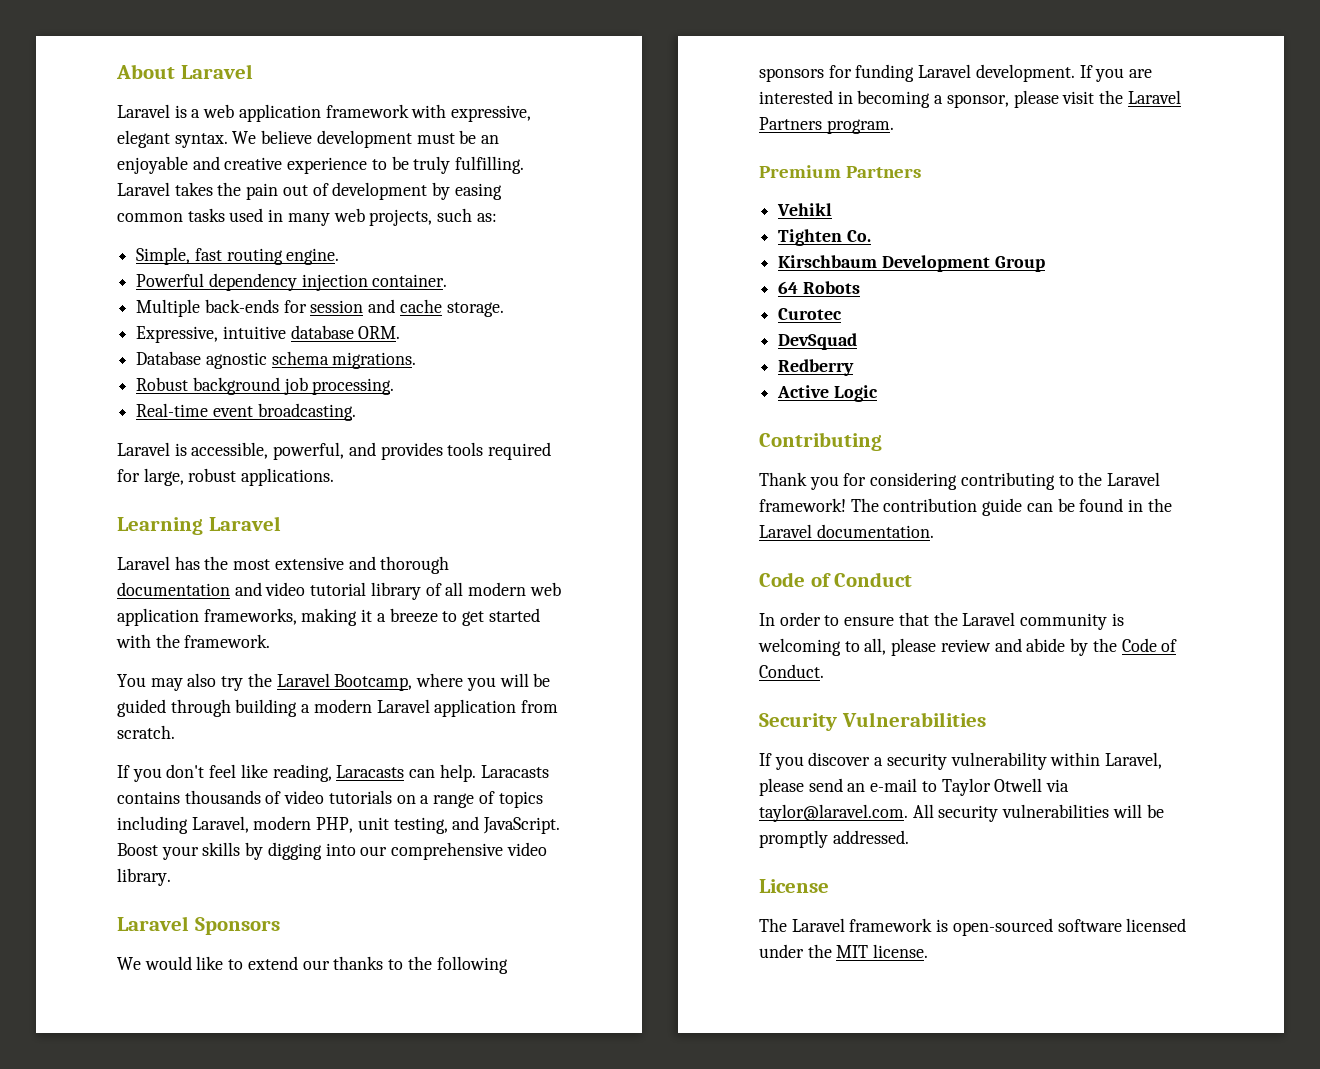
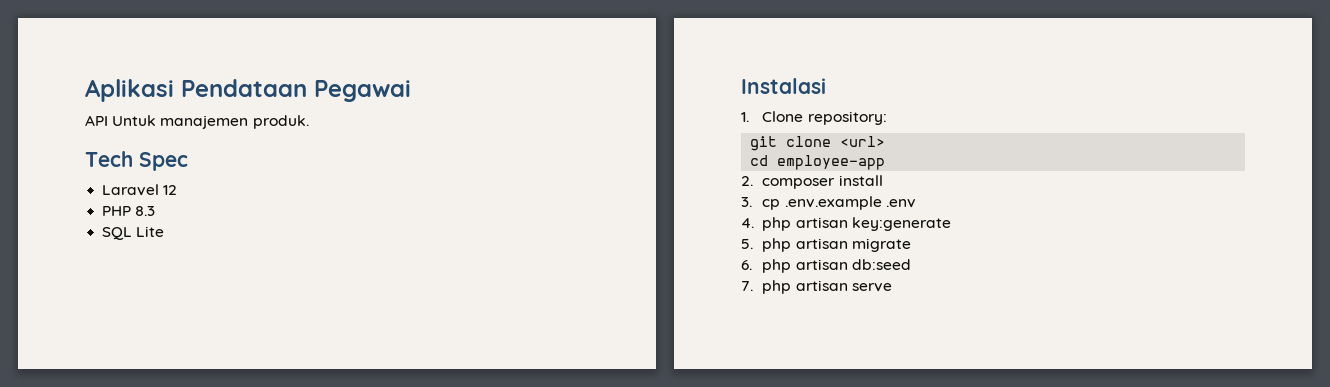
[116,64,253,79] [117,104,532,122] [117,130,500,148] [117,156,525,174] [117,182,502,200] [117,208,497,226] [136,247,340,265] [136,273,448,291] [136,299,504,317] [136,325,401,343] [136,351,417,369] [136,377,395,395] [136,403,356,421] [117,442,552,460] [117,468,335,486] [117,516,281,535] [117,556,450,574] [117,582,561,600] [117,608,540,626] [116,634,271,648] [117,673,551,691] [117,699,559,717] [117,725,175,739] [117,764,549,782] [117,790,543,808] [117,816,561,834] [117,842,547,860] [117,868,171,886] [117,916,280,935] [117,956,508,974] [759,64,1153,82] [759,90,1181,108] [759,117,894,134] [759,165,922,178] [777,203,833,216] [778,229,871,246] [778,255,1045,272] [778,281,860,294] [778,308,843,320] [778,333,858,350] [778,359,855,376] [777,385,878,402] [759,432,882,451] [759,472,1161,490] [759,498,1172,516] [759,524,934,538] [759,572,913,587] [759,612,1124,630] [758,638,1178,656] [759,664,824,678] [759,712,986,731] [759,752,1163,770] [759,778,1070,796] [759,804,1164,822] [759,830,909,848] [759,879,829,893] [759,918,1187,936] [759,944,929,958] About Laravel // Laravel is a web application framework with expressive, elegant syntax. We believe development must be an enjoyable and creative experience to be truly fulfilling. Laravel takes the pain out of development by easing common tasks used in many web projects, such as: // Simple, fast routing engine. // Powerful dependency injection container. // Multiple back-ends for session and cache storage. // Expressive, intuitive database ORM. // Database agnostic schema migrations. // Robust background job processing. // Real-time event broadcasting. // Laravel is accessible, powerful, and provides tools required for large, robust applications. // Learning Laravel // Laravel has the most extensive and thorough documentation and video tutorial library of all modern web application frameworks, making it a breeze to get started with the framework. // You may also try the Laravel Bootcamp, where you will be guided through building a modern Laravel application from scratch. // If you don't feel like reading, Laracasts can help. Laracasts contains thousands of video tutorials on a range of topics including Laravel, modern PHP, unit testing, and JavaScript. Boost your skills by digging into our comprehensive video library. // Laravel Sponsors // We would like to extend our thanks to the following sponsors for funding Laravel development. If you are interested in becoming a sponsor, please visit the Laravel Partners program. // Premium Partners // Vehikl // Tighten Co. // Kirschbaum Development Group // 64 Robots // Curotec // DevSquad // Redberry // Active Logic // Contributing // Thank you for considering contributing to the Laravel framework! The contribution guide can be found in the Laravel documentation. // Code of Conduct // In order to ensure that the Laravel community is welcoming to all, please review and abide by the Code of Conduct. // Security Vulnerabilities // If you discover a security vulnerability within Laravel, please send an e-mail to Taylor Otwell via taylor@laravel.com. All security vulnerabilities will be promptly addressed. // License // The Laravel framework is open-sourced software licensed under the MIT license. -> [85,79,411,102] [85,115,309,129] [85,151,188,171] [102,184,178,196] [102,206,156,216] [102,226,165,240] [741,78,826,94] [741,111,887,125] [750,136,886,151] [750,155,886,170] [741,175,883,189] [741,196,916,210] [741,217,951,231] [741,238,911,252] [741,259,911,273] [741,280,892,294] Aplikasi Pendataan Pegawai // API Untuk manajemen produk. // Tech Spec // Laravel 12 // PHP 8.3 // SQL Lite // Instalasi // 1. Clone repository: // git clone <url> // cd employee-app // 2. composer install // 3. cp .env.example .env // 4. php artisan key:generate // 5. php artisan migrate // 6. php artisan db:seed // 7. php artisan serve

